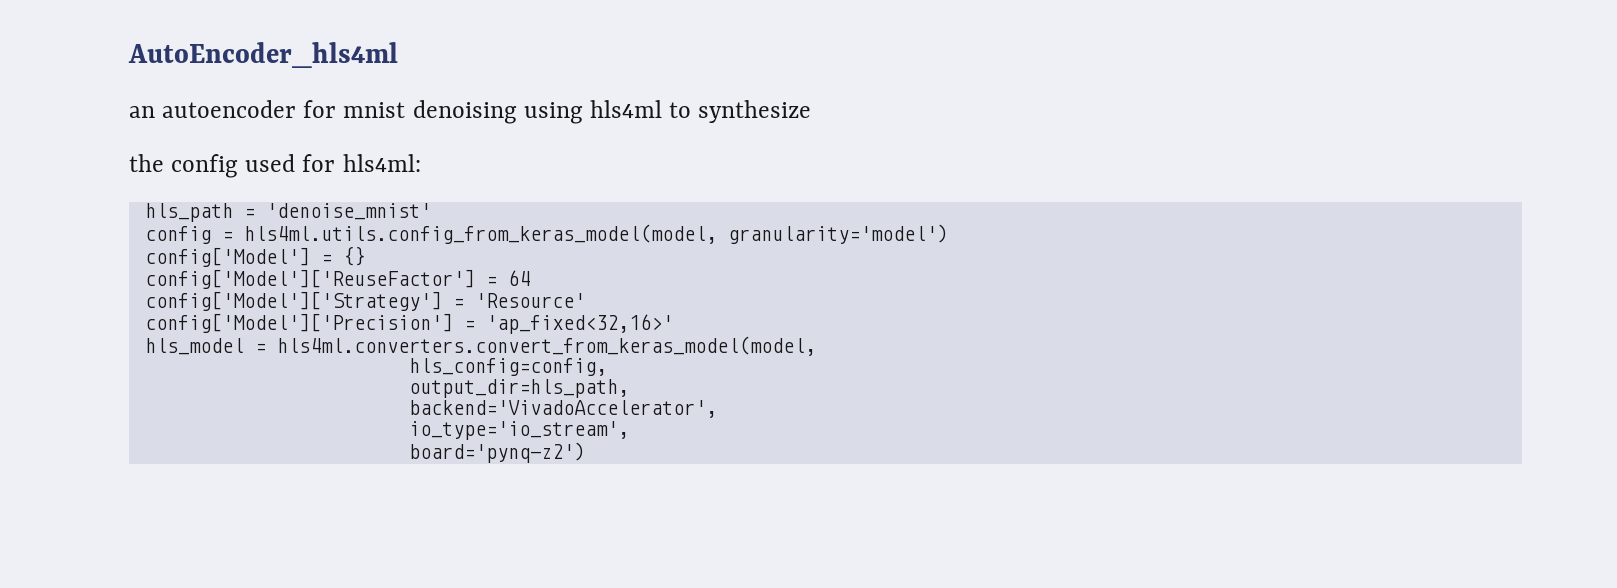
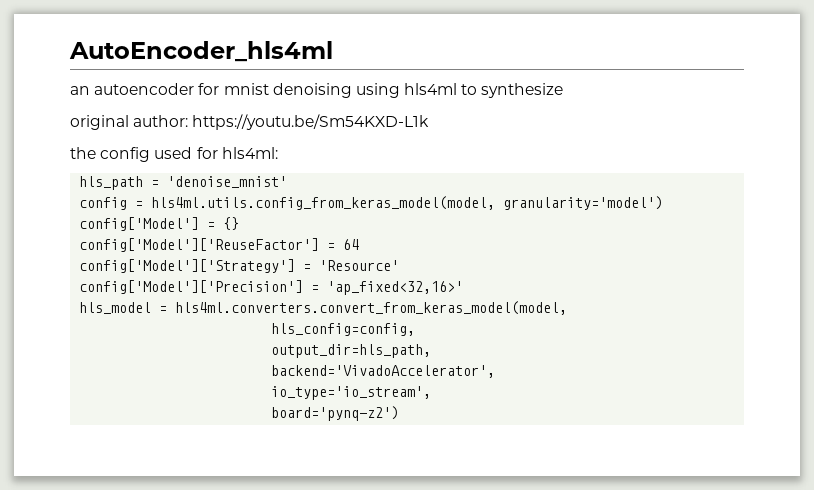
(812, 111) none -> [70,114,430,130] // original author: https://youtu.be/Sm54KXD-L1k

